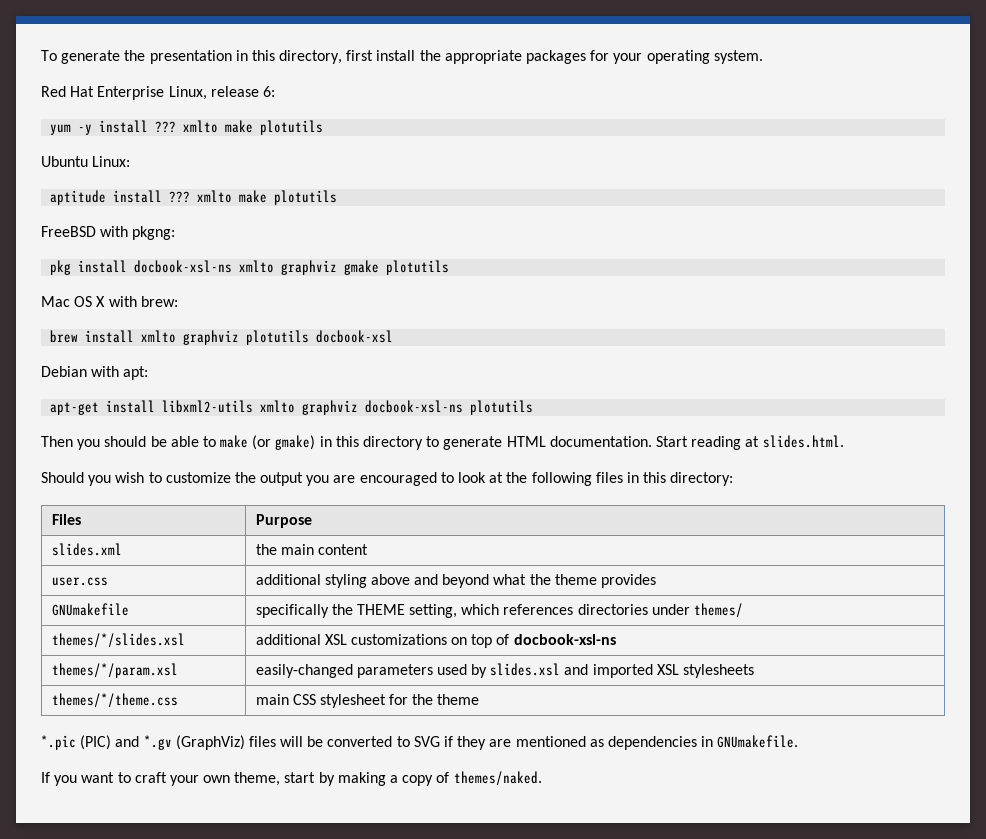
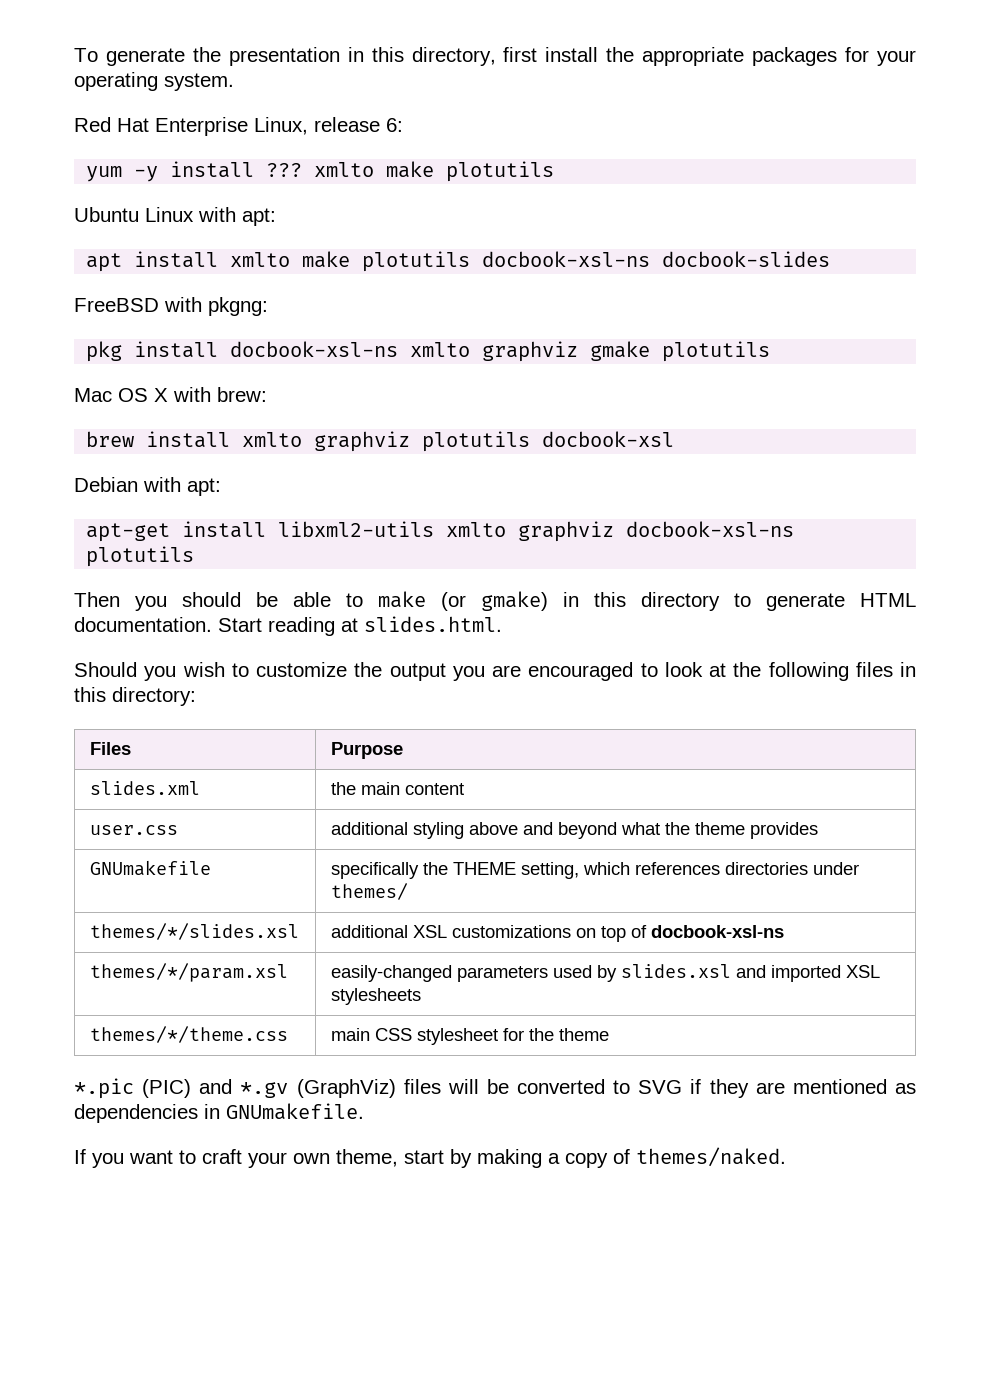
[92,156,131,167] [50,190,338,205] Linux: // aptitude install ??? xmlto make plotutils -> [145,207,276,226] [86,251,831,272] Linux with apt: // apt install xmlto make plotutils docbook-xsl-ns docbook-slides

